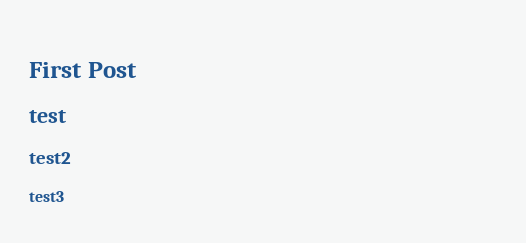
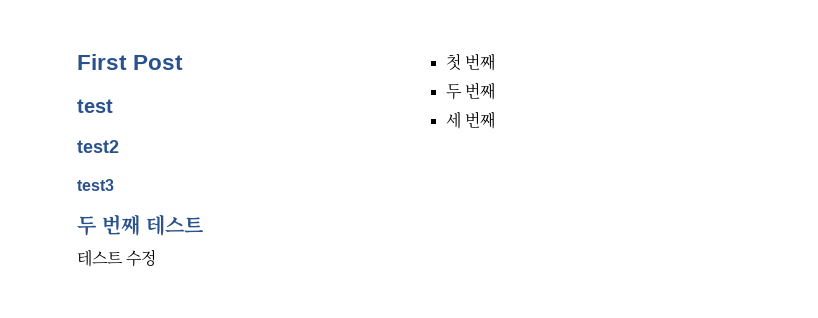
(64, 196) none -> [77,214,203,236] [77,249,157,267] [445,53,495,71] [445,82,495,100] [445,111,495,129] // 두 번째 테스트 // 테스트 수정 // 첫 번째 // 두 번째 // 세 번째

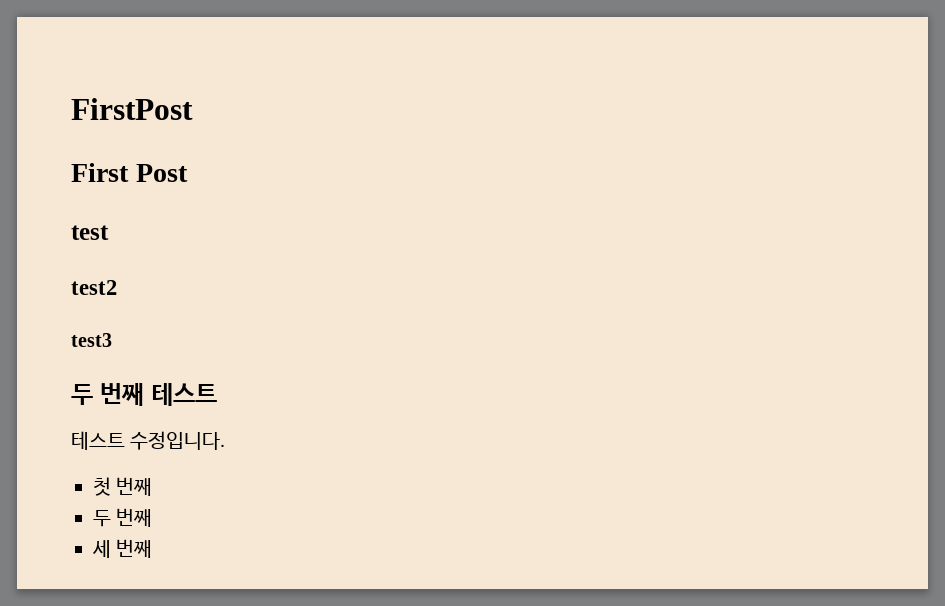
(77, 62) none -> [71,98,193,120] FirstPost //
[126,249,157,267] 수정 -> [130,431,226,450] 수정입니다.

